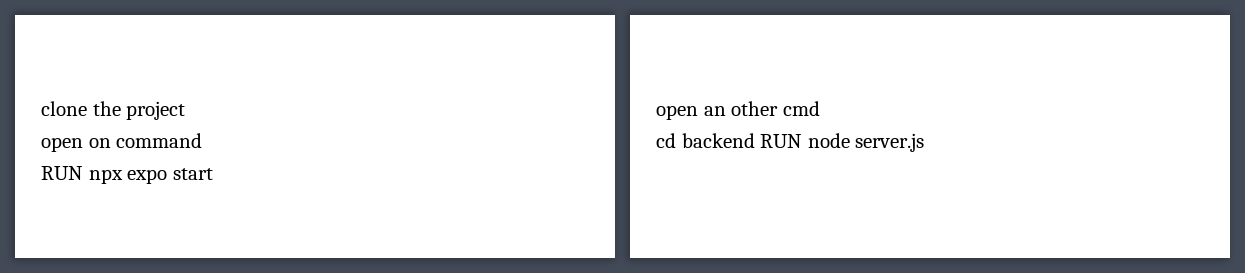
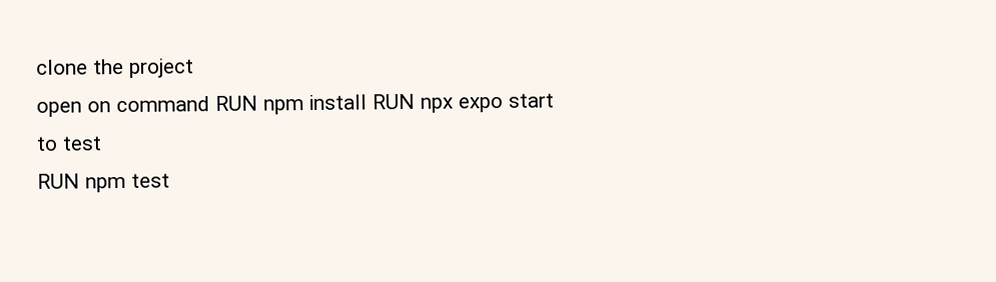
(203, 140) // -> [215,94,367,115] RUN npm install
[656,101,820,120] [656,133,925,152] open an other cmd // cd backend RUN node server.js -> [36,136,102,151] [37,173,170,193] to test // RUN npm test

